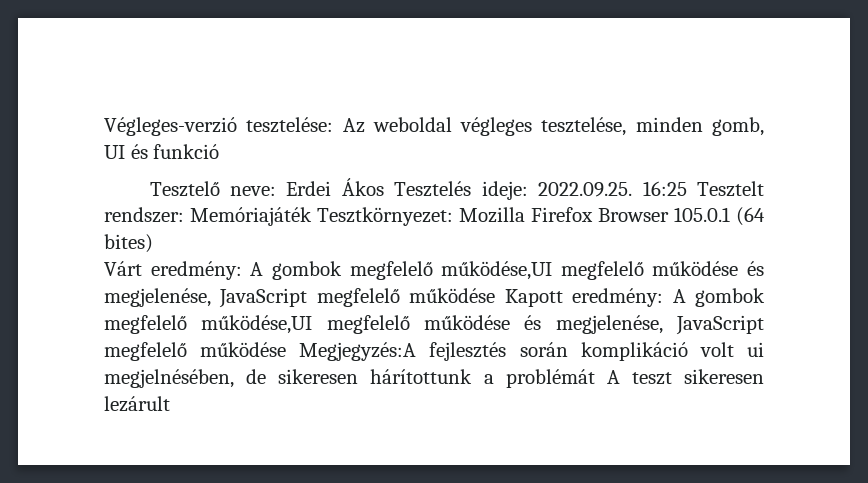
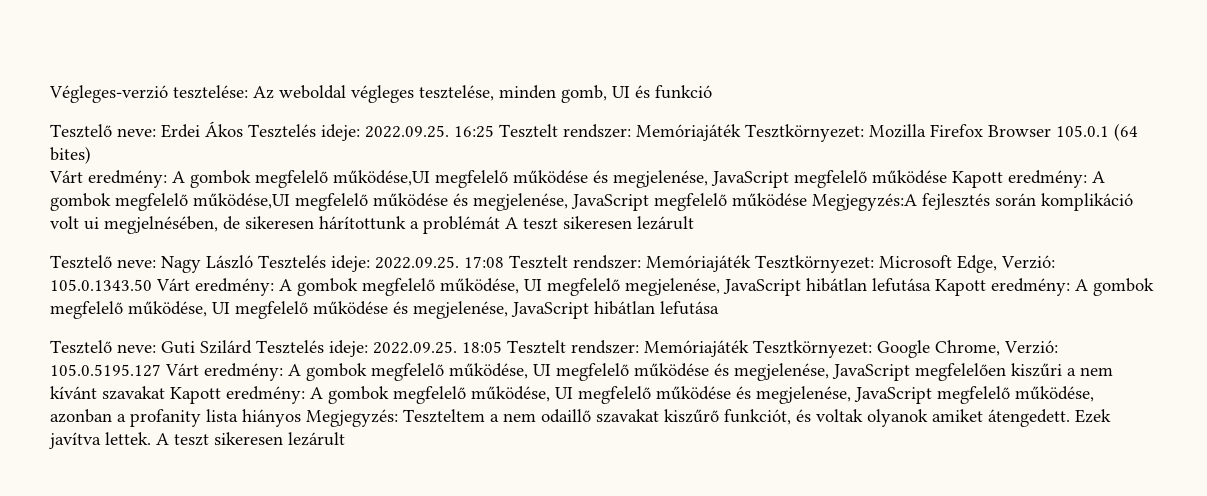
(170, 404) none -> [50,255,1055,273] [50,278,1154,296] [50,301,719,319] [50,340,1058,358] [50,363,1113,381] [50,386,1094,404] [50,409,1111,427] [49,432,345,449] // Tesztelő neve: Nagy László Tesztelés ideje: 2022.09.25. 17:08 Tesztelt rendszer: Memóriajáték Tesztkörnyezet: Microsoft Edge, Verzió: 105.0.1343.50 Várt eredmény: A gombok megfelelő működése, UI megfelelő megjelenése, JavaScript hibátlan lefutása Kapott eredmény: A gombok megfelelő működése, UI megfelelő működése és megjelenése, JavaScript hibátlan lefutása // Tesztelő neve: Guti Szilárd Tesztelés ideje: 2022.09.25. 18:05 Tesztelt rendszer: Memóriajáték Tesztkörnyezet: Google Chrome, Verzió: 105.0.5195.127 Várt eredmény: A gombok megfelelő működése, UI megfelelő működése és megjelenése, JavaScript megfelelően kiszűri a nem kívánt szavakat Kapott eredmény: A gombok megfelelő működése, UI megfelelő működése és megjelenése, JavaScript megfelelő működése, azonban a profanity lista hiányos Megjegyzés: Teszteltem a nem odaillő szavakat kiszűrő funkciót, és voltak olyanok amiket átengedett. Ezek javítva lettek. A teszt sikeresen lezárult

